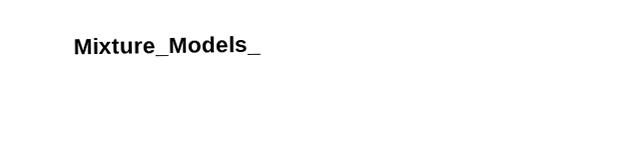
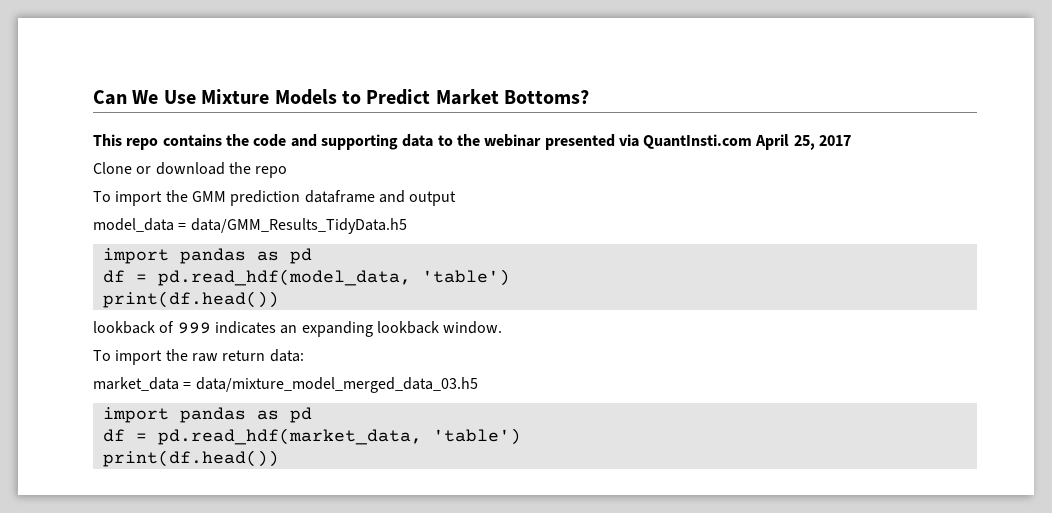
[73,35,261,58] Mixture_Models_ -> [93,89,590,105] [93,134,852,150] [93,162,288,178] [93,190,457,206] [93,218,407,234] [102,248,312,264] [102,269,510,286] [102,291,279,308] [93,321,503,337] [93,349,304,365] [93,377,478,393] [102,407,312,423] [102,428,521,445] [102,450,279,467] Can We Use Mixture Models to Predict Market Bottoms? // This repo contains the code and supporting data to the webinar presented via QuantInsti.com April 25, 2017 // Clone or download the repo // To import the GMM prediction dataframe and output // model_data = data/GMM_Results_TidyData.h5 // import pandas as pd // df = pd.read_hdf(model_data, 'table') // print(df.head()) // lookback of 999 indicates an expanding lookback window. // To import the raw return data: // market_data = data/mixture_model_merged_data_03.h5 // import pandas as pd // df = pd.read_hdf(market_data, 'table') // print(df.head())

